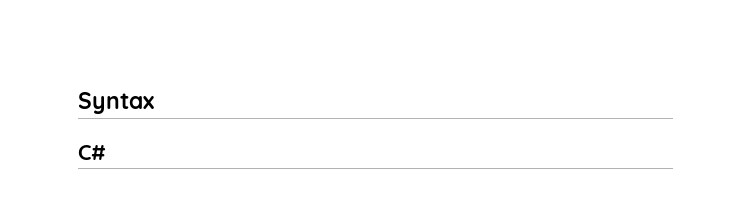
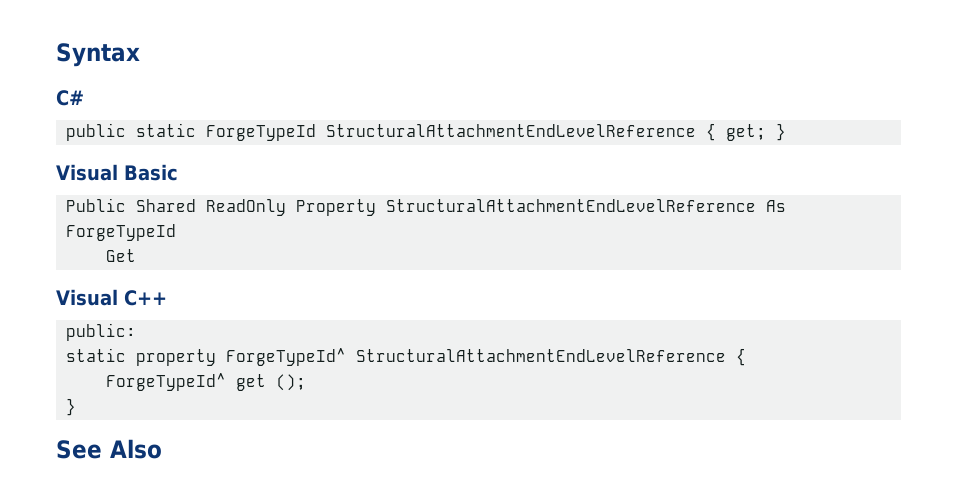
(106, 152) none -> [65,123,786,141] [56,164,178,181] [65,198,786,216] [65,224,176,241] [105,249,136,262] [56,289,167,306] [65,323,136,341] [65,348,746,366] [105,373,306,391] [65,398,76,416] [56,439,162,459] // public static ForgeTypeId StructuralAttachmentEndLevelReference { get; } // Visual Basic // Public Shared ReadOnly Property StructuralAttachmentEndLevelReference As ForgeTypeId // Get // Visual C++ // public: // static property ForgeTypeId^ StructuralAttachmentEndLevelReference { // ForgeTypeId^ get (); // } // See Also

